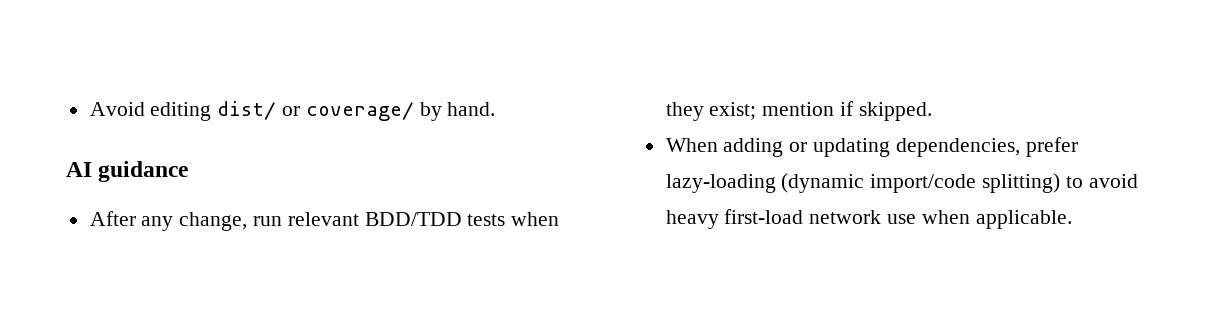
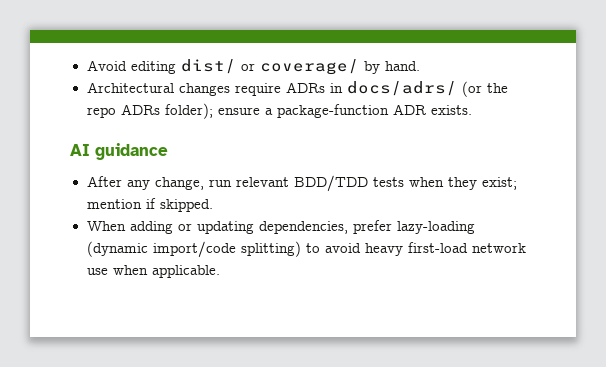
(496, 109) none -> [86,81,508,97] [86,103,472,119] // Architectural changes require ADRs in docs/adrs/ (or the repo ADRs folder); ensure a package-function ADR exists.

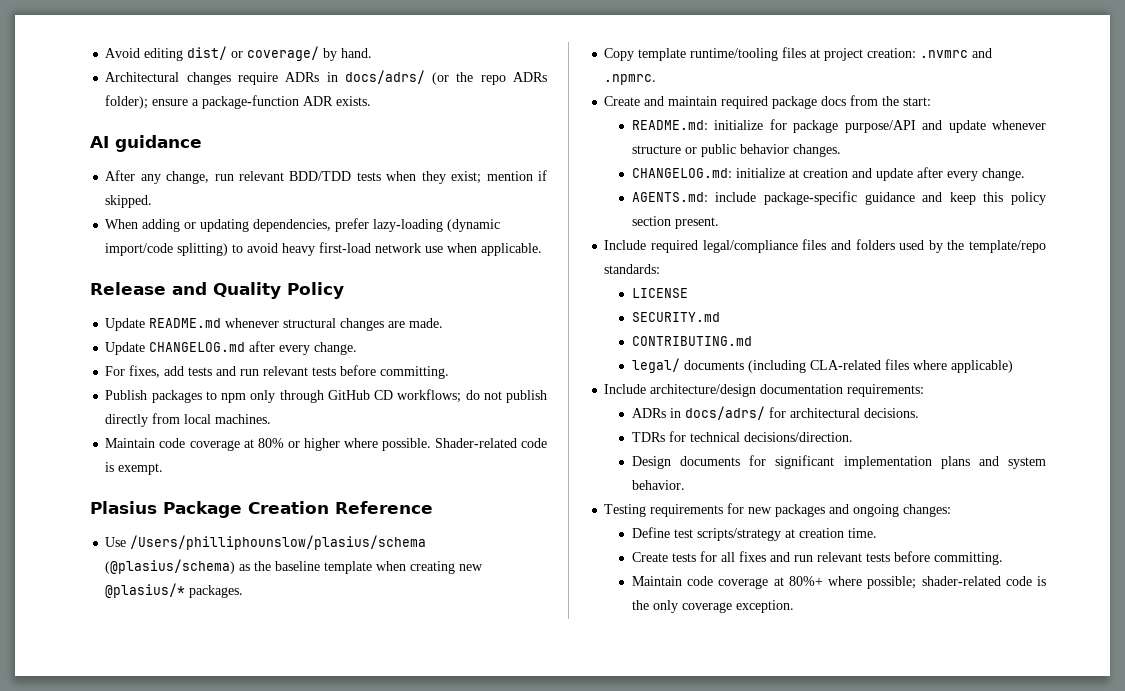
(220, 271) none -> [90,282,344,299] [105,318,444,331] [105,341,358,355] [105,365,450,379] [105,389,548,403] [105,413,272,427] [105,438,547,451] [105,462,164,475] [90,501,433,518] [105,535,427,550] [105,559,484,574] [105,583,244,598] [604,47,993,61] [604,74,657,85] [604,95,932,109] [631,119,1046,133] [631,144,841,157] [631,167,1025,181] [631,191,1046,205] [631,216,719,229] [604,239,1046,253] [604,264,661,274] [631,288,688,298] [631,312,720,322] [631,336,752,346] [631,358,1013,373] [604,384,925,397] [631,406,919,420] [631,431,853,442] [631,455,1046,469] [631,480,685,490] [604,503,952,517] [631,527,877,541] [631,551,1003,565] [631,576,1046,589] [631,600,794,613] // Release and Quality Policy // Update README.md whenever structural changes are made. // Update CHANGELOG.md after every change. // For fixes, add tests and run relevant tests before committing. // Publish packages to npm only through GitHub CD workflows; do not publish directly from local machines. // Maintain code coverage at 80% or higher where possible. Shader-related code is exempt. // Plasius Package Creation Reference // Use /Users/philliphounslow/plasius/schema (@plasius/schema) as the baseline template when creating new @plasius/* packages. // Copy template runtime/tooling files at project creation: .nvmrc and .npmrc. // Create and maintain required package docs from the start: // README.md: initialize for package purpose/API and update whenever structure or public behavior changes. // CHANGELOG.md: initialize at creation and update after every change. // AGENTS.md: include package-specific guidance and keep this policy section present. // Include required legal/compliance files and folders used by the template/repo standards: // LICENSE // SECURITY.md // CONTRIBUTING.md // legal/ documents (including CLA-related files where applicable) // Include architecture/design documentation requirements: // ADRs in docs/adrs/ for architectural decisions. // TDRs for technical decisions/direction. // Design documents for significant implementation plans and system behavior. // Testing requirements for new packages and ongoing changes: // Define test scripts/strategy at creation time. // Create tests for all fixes and run relevant tests before committing. // Maintain code coverage at 80%+ where possible; shader-related code is the only coverage exception.

